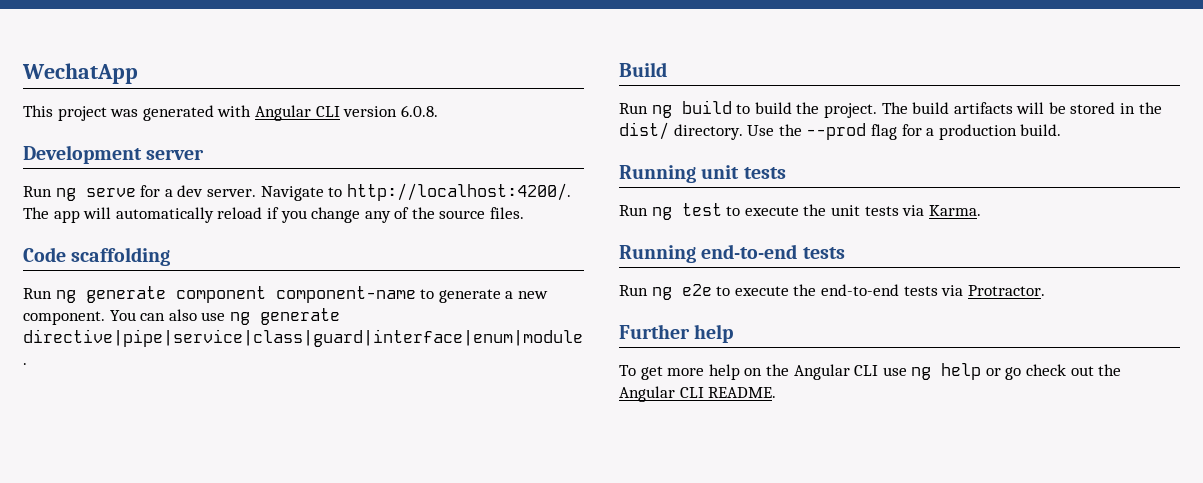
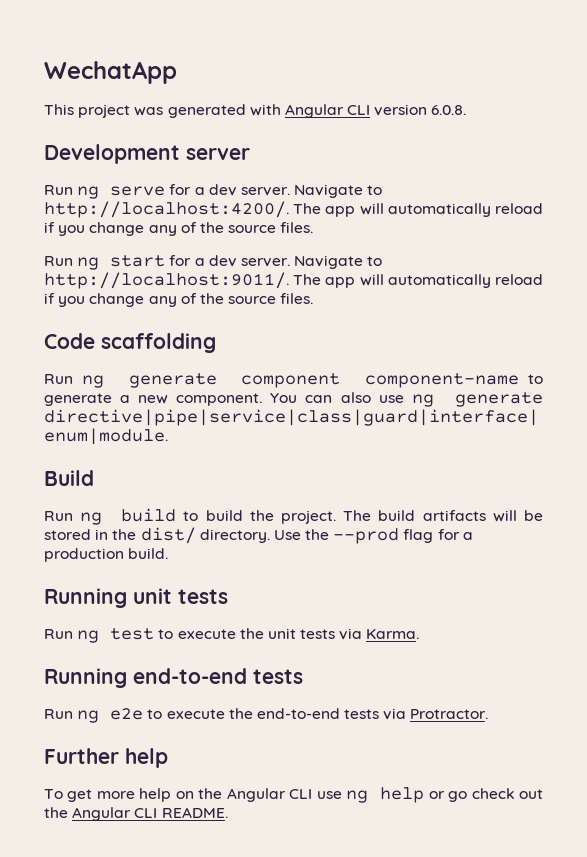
(525, 213) none -> [44,255,383,270] [44,272,543,289] [44,293,314,307] // Run ng start for a dev server. Navigate to http://localhost:9011/. The app will automatically reload if you change any of the source files.

